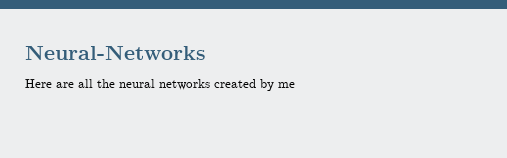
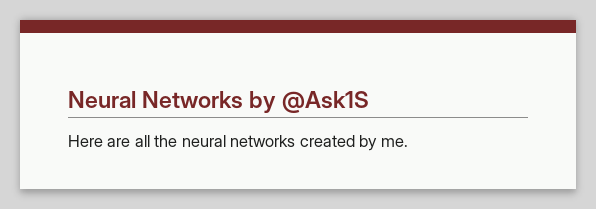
[25,45,206,60] Neural-Networks -> [68,91,369,113] Neural Networks by @Ask1S
[278,82,295,88] me -> [380,138,408,147] me.

